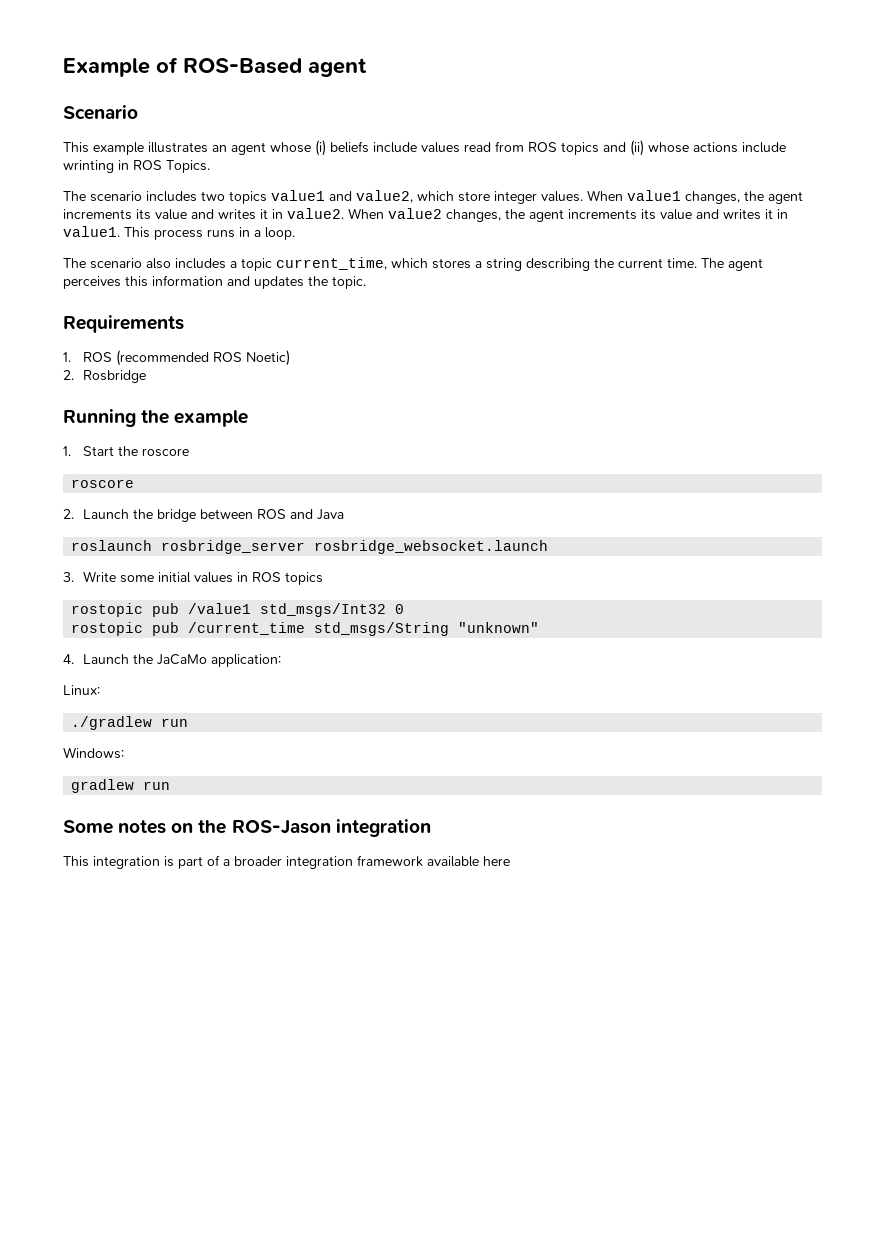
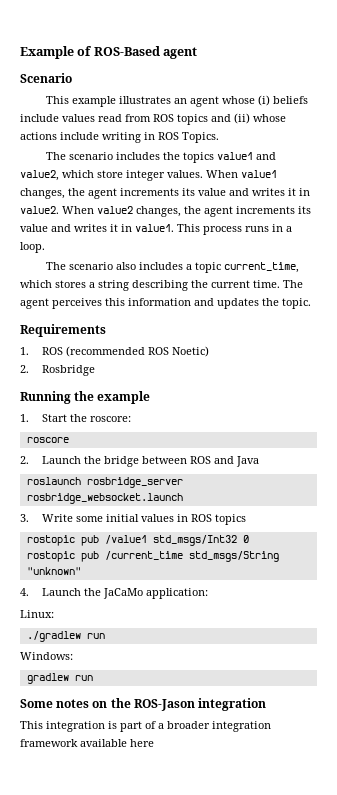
[63,160,114,173] wrinting -> [102,132,141,143] writing
[201,191,225,201] two -> [162,152,180,160] the
[142,448,190,457] roscore -> [89,416,131,422] roscore:

